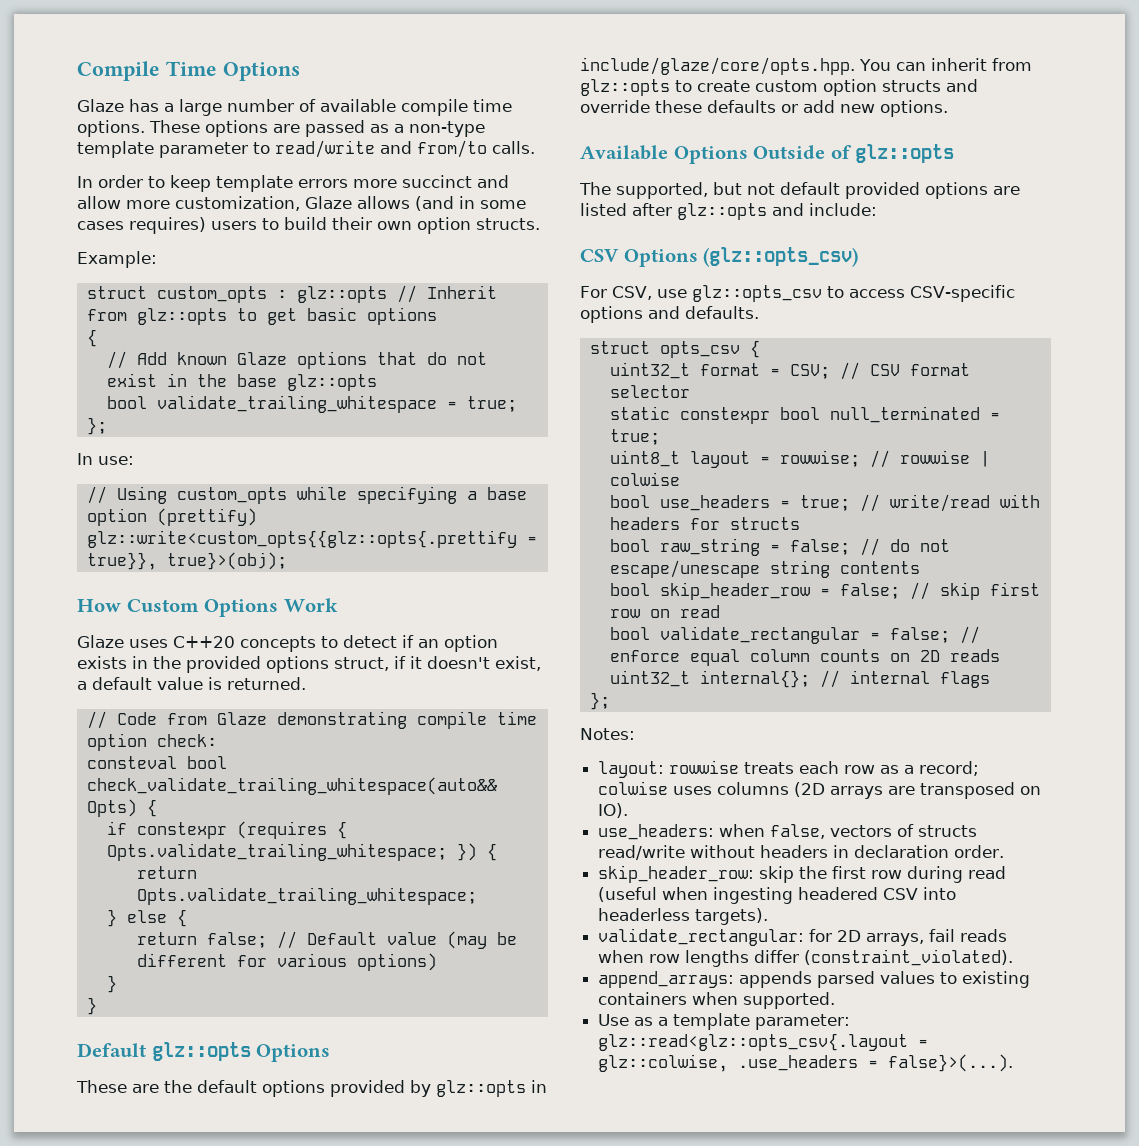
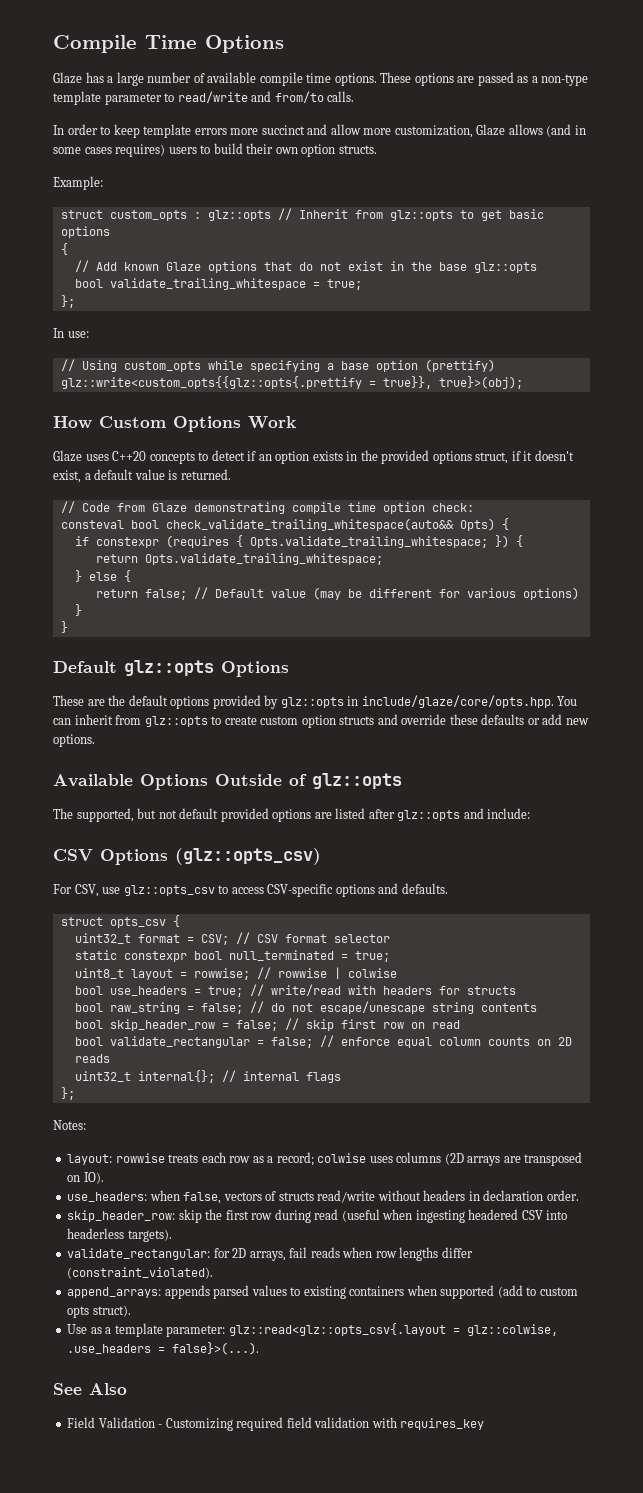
[743,992,836,1009] supported. -> [440,1285,578,1299] [67,1305,131,1318] supported (add to custom opts struct).
(1014, 1063) none -> [53,1383,127,1395] [67,1417,485,1431] // See Also // Field Validation - Customizing required field validation with requires_key

